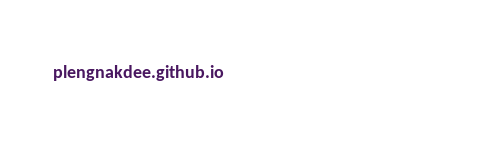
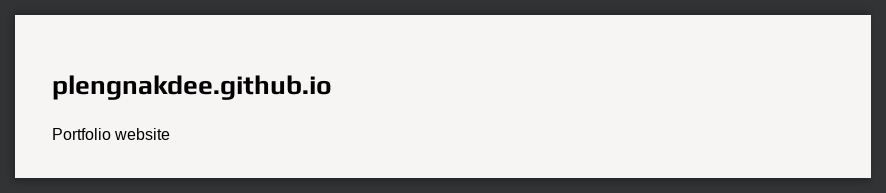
(224, 73) none -> [52,128,171,140] // Portfolio website

